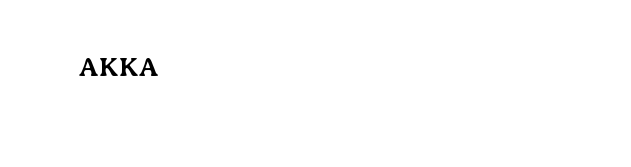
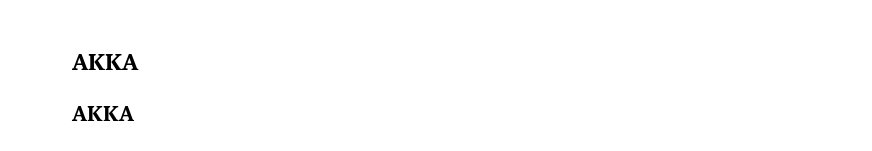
[79,58,159,76] AKKA -> [71,54,139,70] [71,106,135,121] AKKA // AKKA

